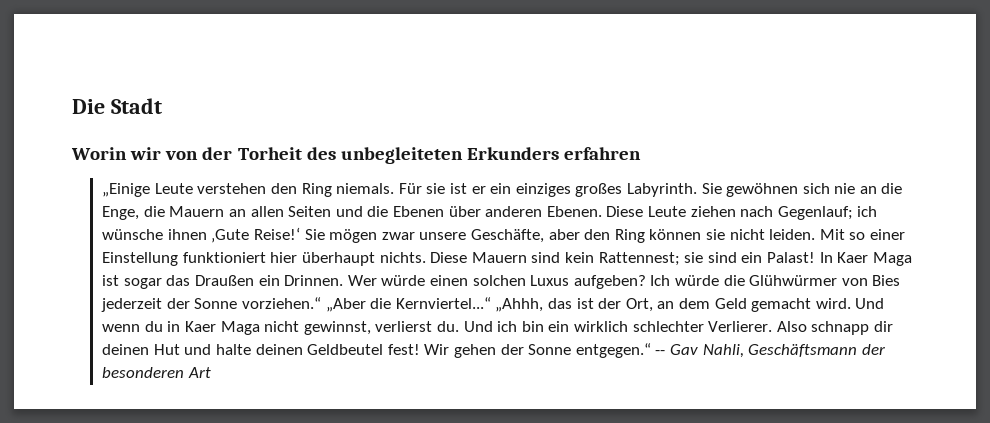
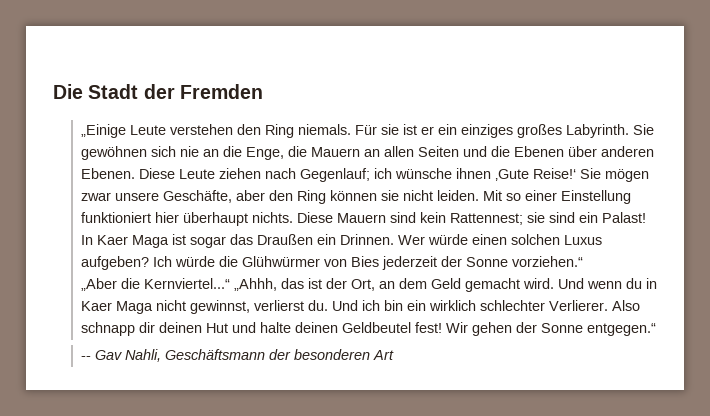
[71,147,642,164] // Worin wir von der Torheit des unbegleiteten Erkunders erfahren -> [143,84,263,99] der Fremden
(322, 303) none -> (583, 261) //
(651, 350) none -> (656, 329) //

